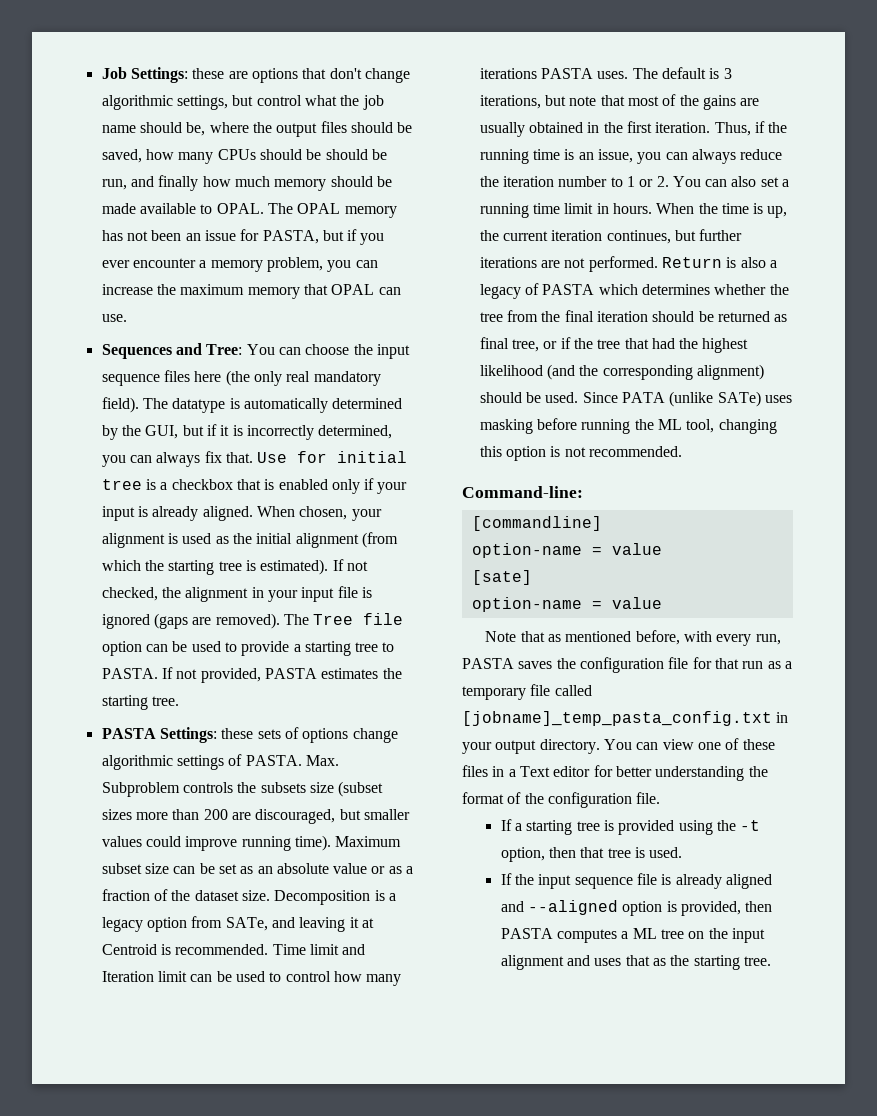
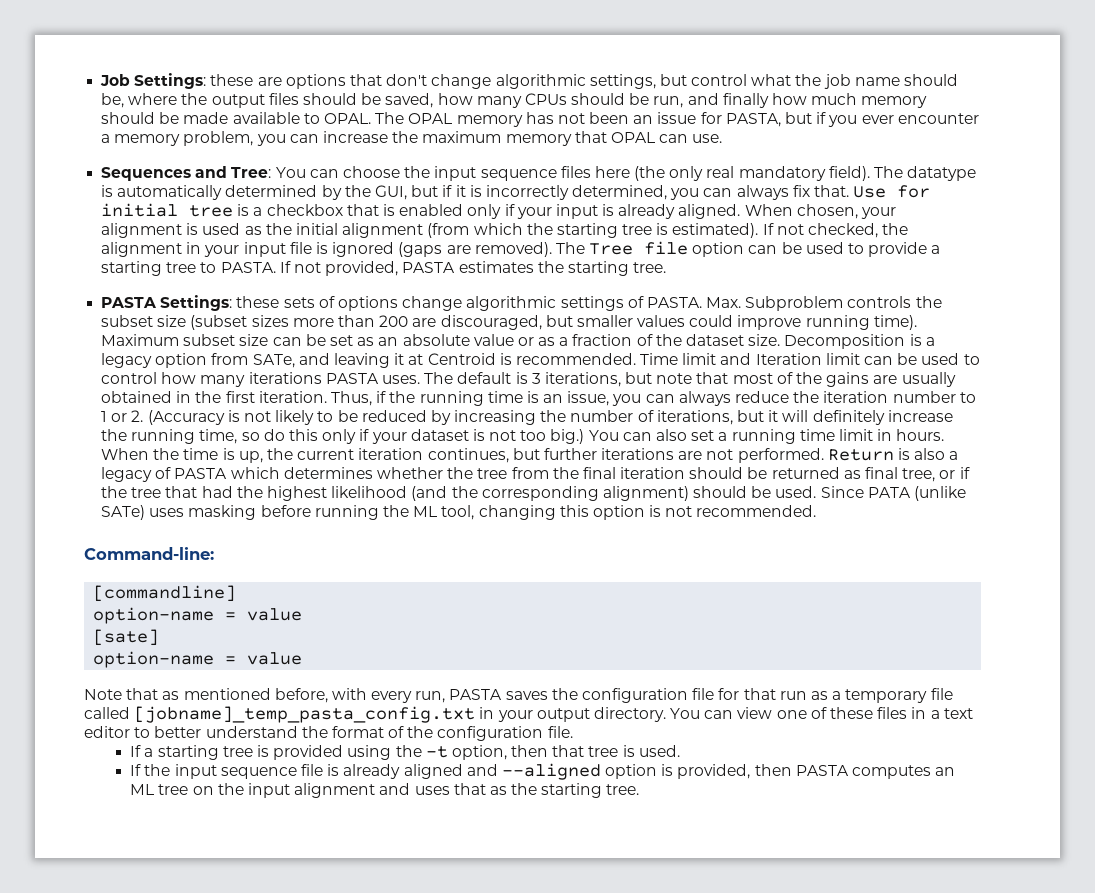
[325,149,387,160] should be -> (650, 99) none
[260,782,306,793] subsets -> [101,315,154,327] subset
(669, 181) none -> [147,410,953,425] [101,429,585,444] (Accuracy is not likely to be reduced by increasing the number of iterations, but it will definitely increase the running time, so do this only if your dataset is not too big.)
[519,765,745,781] Text editor for better understanding -> [943,708,973,719] [84,726,298,738] text editor to better understand
[621,931,629,939] a -> [935,767,956,776] an

